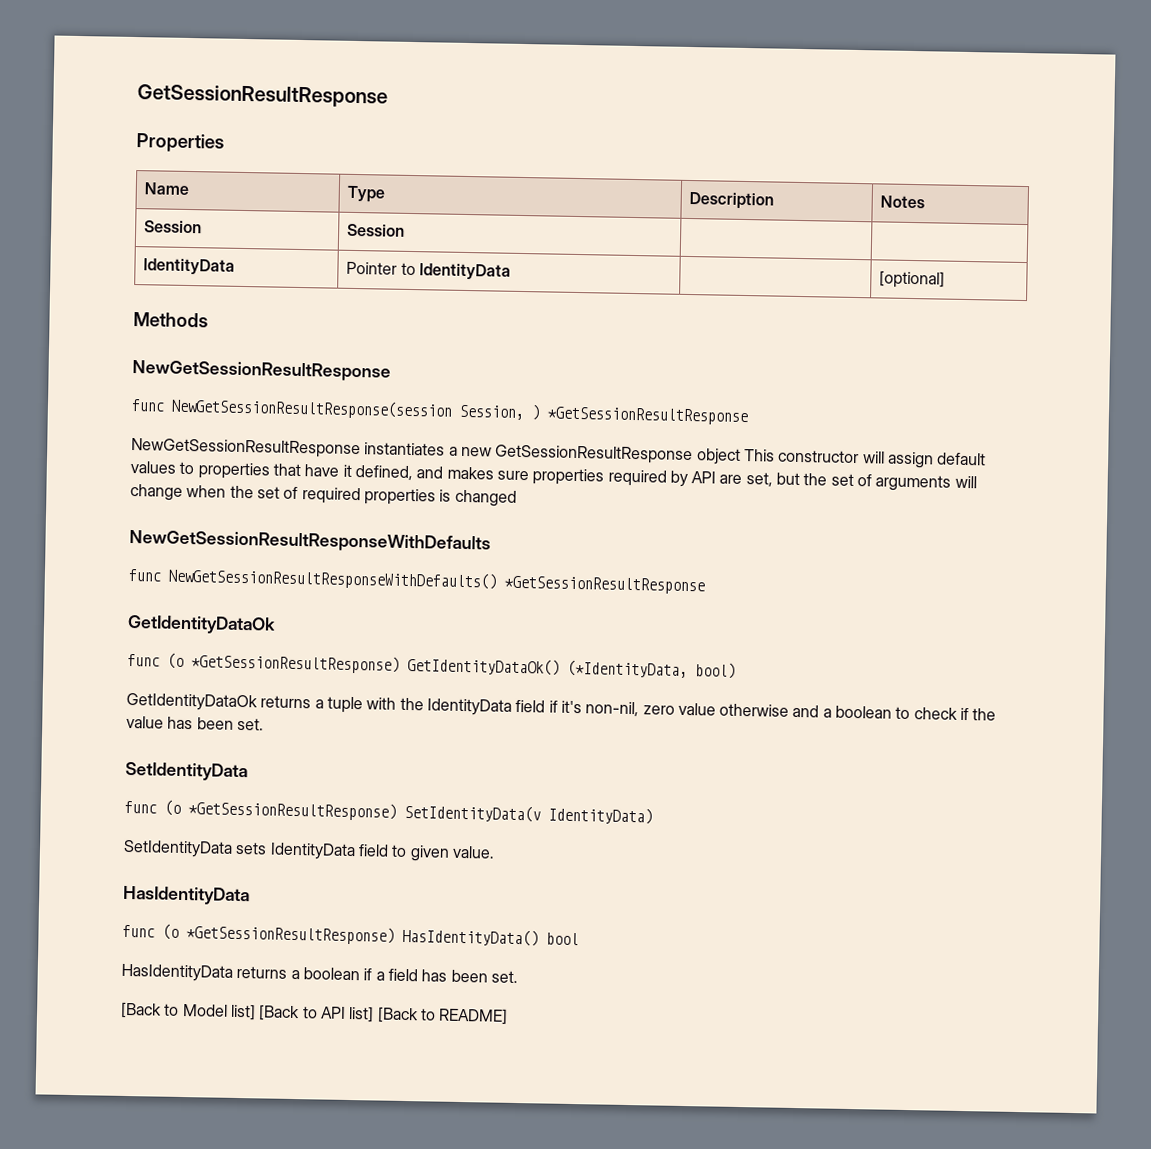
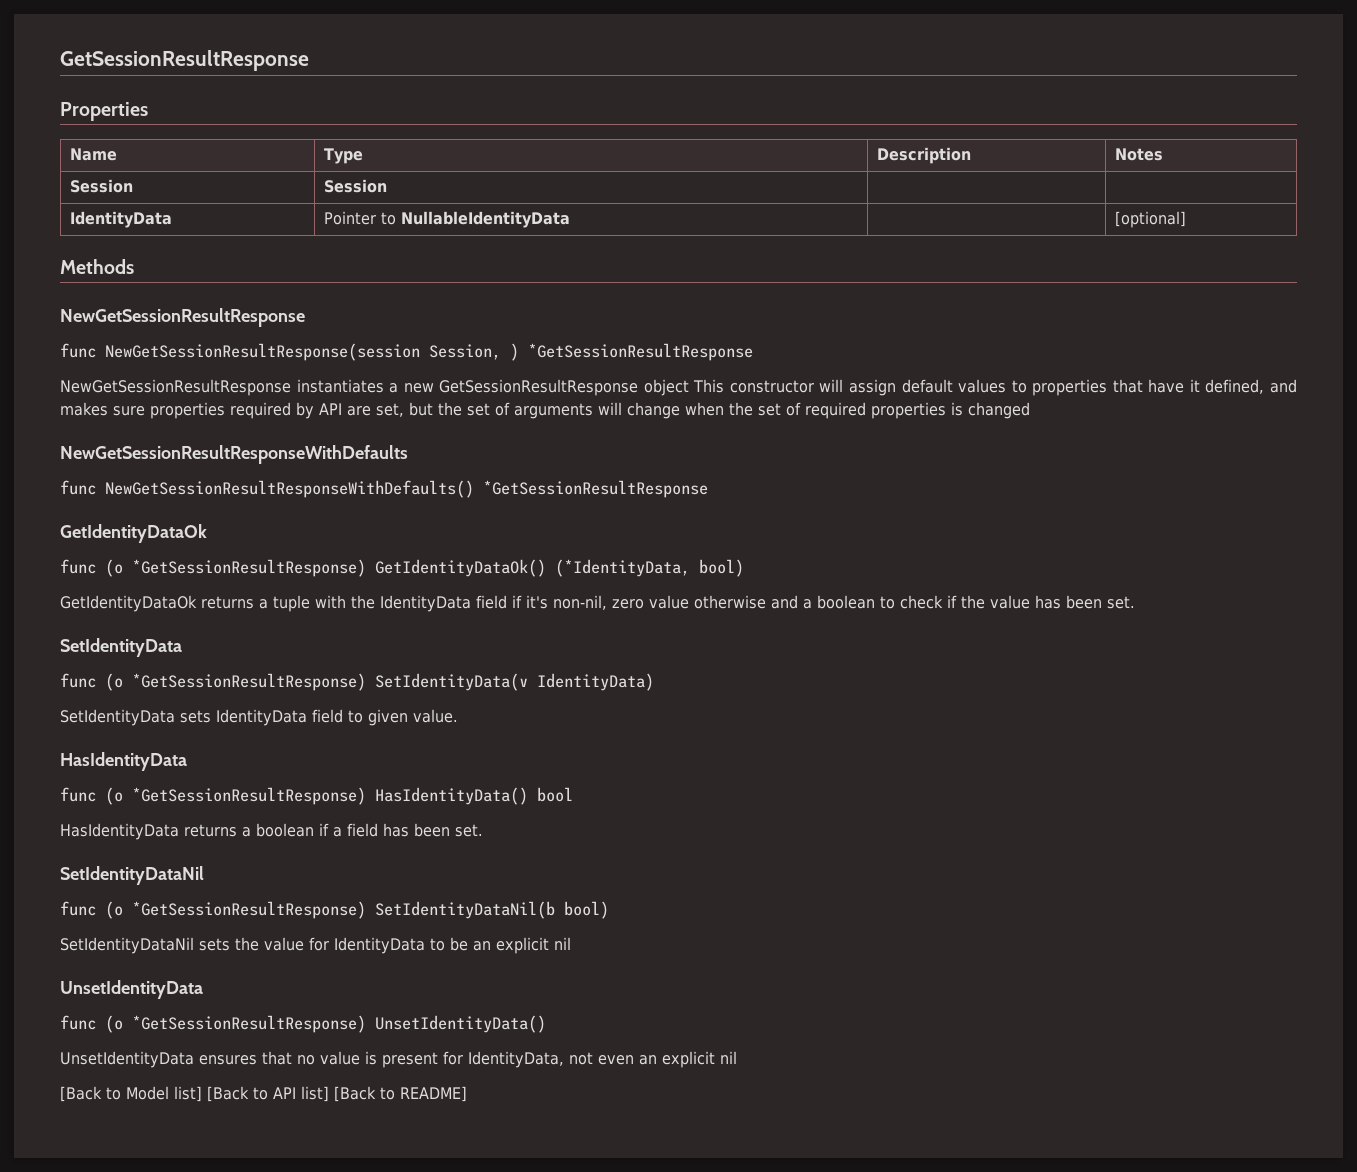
[418,263,511,280] IdentityData -> [401,211,571,228] NullableIdentityData
(518, 977) none -> [60,866,204,885] [60,901,609,919] [60,937,571,954] [60,980,203,999] [60,1015,546,1033] [60,1051,737,1068] // SetIdentityDataNil // func (o *GetSessionResultResponse) SetIdentityDataNil(b bool) // SetIdentityDataNil sets the value for IdentityData to be an explicit nil // UnsetIdentityData // func (o *GetSessionResultResponse) UnsetIdentityData() // UnsetIdentityData ensures that no value is present for IdentityData, not even an explicit nil

